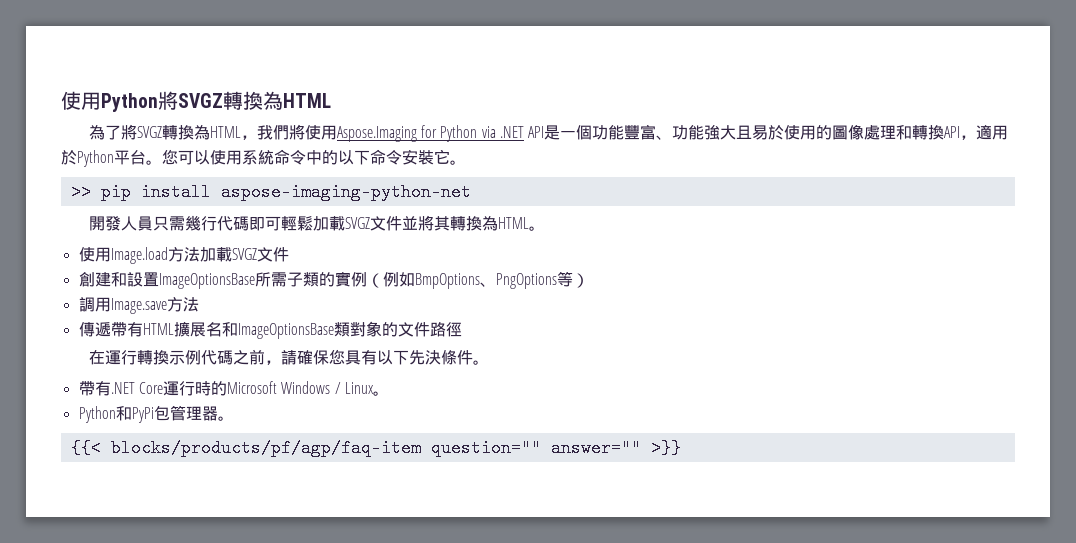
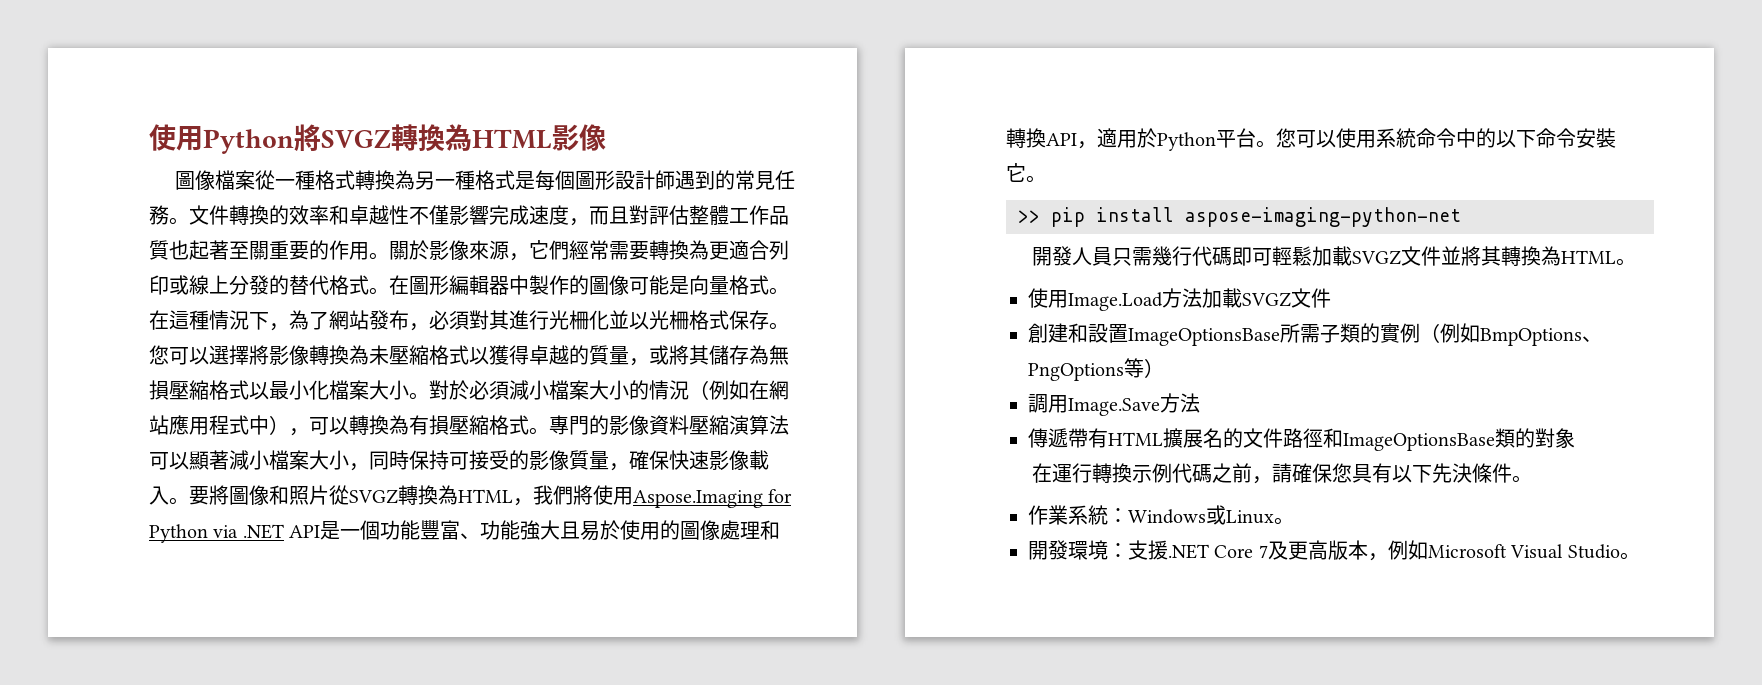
[88,124,137,140] // 為了將 -> [552,124,606,151] [175,170,796,191] [149,205,789,226] [149,240,789,261] [149,275,789,295] [149,310,789,331] [149,345,789,366] [149,380,789,400] [149,415,789,436] [149,450,769,471] [149,485,349,505] 影像 // 圖像檔案從一種格式轉換為另一種格式是每個圖形設計師遇到的常見任務。文件轉換的效率和卓越性不僅影響完成速度，而且對評估整體工作品質也起著至關重要的作用。關於影像來源，它們經常需要轉換為更適合列印或線上分發的替代格式。在圖形編輯器中製作的圖像可能是向量格式。在這種情況下，為了網站發布，必須對其進行光柵化並以光柵格式保存。您可以選擇將影像轉換為未壓縮格式以獲得卓越的質量，或將其儲存為無損壓縮格式以最小化檔案大小。對於必須減小檔案大小的情況（例如在網站應用程式中），可以轉換為有損壓縮格式。專門的影像資料壓縮演算法可以顯著減小檔案大小，同時保持可接受的影像質量，確保快速影像載入。要將圖像和照片從
[110,247,168,264] Image.load -> [1068,292,1163,311] Image.Load
[110,298,167,314] Image.save -> [1068,398,1160,416] Image.Save
[221,321,382,339] 和ImageOptionsBase類對象 -> (1223, 438) none
(462, 329) none -> [1323,428,1575,451] 和ImageOptionsBase類的對象
[78,381,389,396] [78,405,234,423] [70,439,681,457] 帶有.NET Core運行時的Microsoft Windows / Linux。 // Python和PyPi包管理器。 // {{< blocks/products/pf/agp/faq-item question="" answer="" >}} -> [1028,505,1294,525] [1028,540,1640,561] 作業系統：Windows或Linux。 // 開發環境：支援.NET Core 7及更高版本，例如Microsoft Visual Studio。

